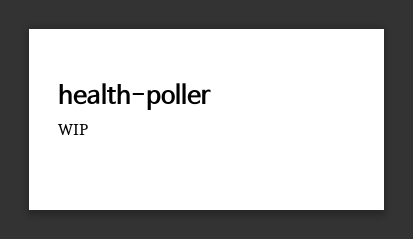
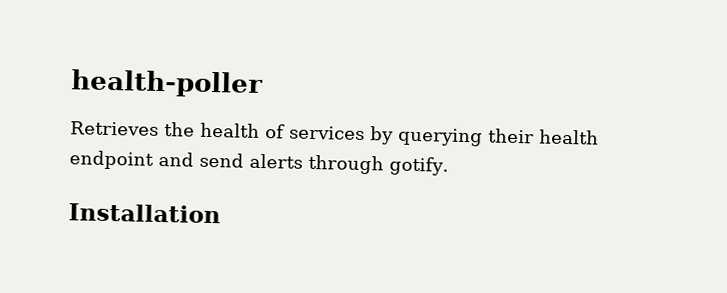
[58,124,88,135] WIP -> [70,121,599,147] [69,150,449,176] [68,203,221,224] Retrieves the health of services by querying their health endpoint and send alerts through gotify. // Installation

